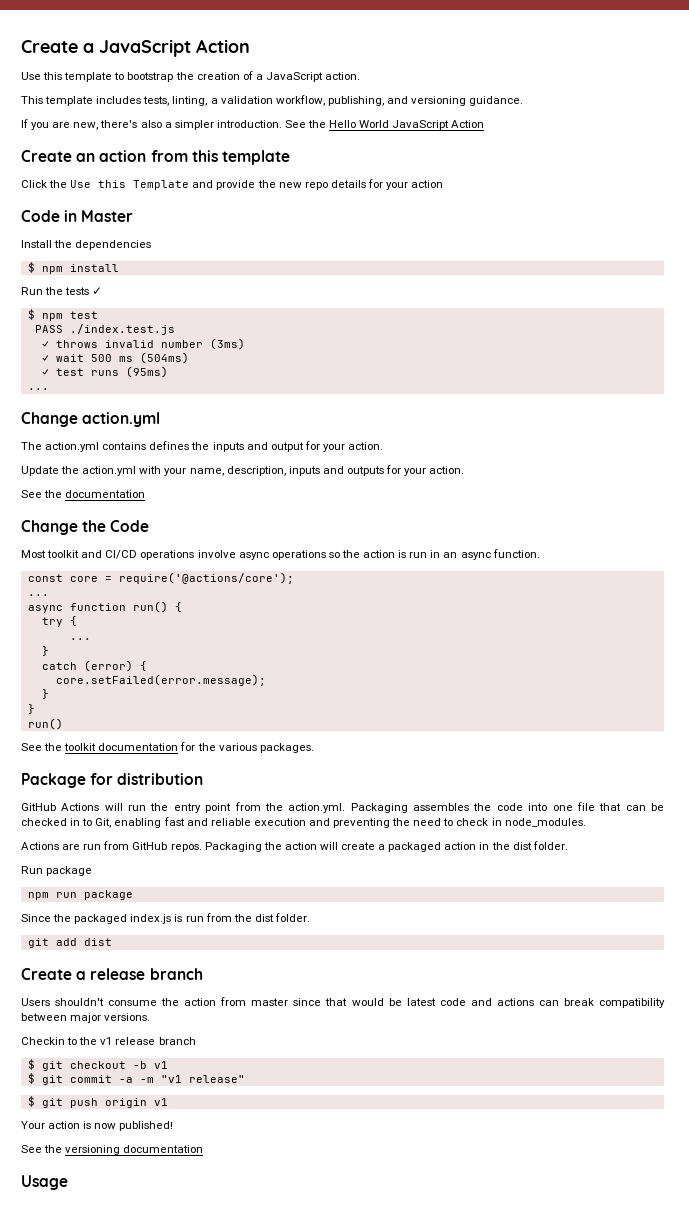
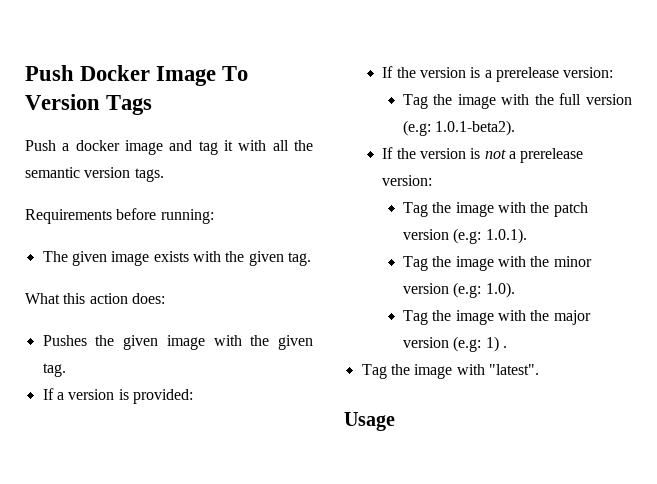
[21,39,250,57] [21,71,361,82] [21,95,524,106] [21,119,485,130] [21,150,290,165] [21,179,444,190] [21,210,134,222] [21,240,152,250] [27,262,119,274] [21,287,103,295] [27,309,98,321] [34,324,175,335] [41,338,245,350] [41,352,189,364] [41,366,168,378] [27,388,49,390] [21,412,161,427] [21,441,384,452] [21,465,465,476] [21,490,146,498] [21,520,150,535] [21,549,540,560] [27,572,294,584] [27,594,49,596] [27,601,182,613] [41,616,77,627] [69,638,91,640] [41,646,49,656] [41,660,147,672] [55,674,266,686] [41,689,49,699] [27,704,35,714] [27,718,63,730] [21,742,314,753] [21,773,204,788] [21,802,664,813] [21,817,586,828] [21,841,568,852] [21,866,93,876] [27,890,133,900] [21,913,310,924] [27,938,112,948] [21,968,203,980] [21,997,665,1008] [21,1013,151,1023] [21,1037,196,1045] [27,1059,168,1071] [27,1073,245,1085] [27,1096,168,1108] [21,1121,174,1131] [21,1145,204,1155] Create a JavaScript Action // Use this template to bootstrap the creation of a JavaScript action. // This template includes tests, linting, a validation workflow, publishing, and versioning guidance. // If you are new, there's also a simpler introduction. See the Hello World JavaScript Action // Create an action from this template // Click the Use this Template and provide the new repo details for your action // Code in Master // Install the dependencies // $ npm install // Run the tests ✓ // $ npm test // PASS ./index.test.js // ✓ throws invalid number (3ms) // ✓ wait 500 ms (504ms) // ✓ test runs (95ms) // ... // Change action.yml // The action.yml contains defines the inputs and output for your action. // Update the action.yml with your name, description, inputs and outputs for your action. // See the documentation // Change the Code // Most toolkit and CI/CD operations involve async operations so the action is run in an async function. // const core = require('@actions/core'); // ... // async function run() { // try { // ... // } // catch (error) { // core.setFailed(error.message); // } // } // run() // See the toolkit documentation for the various packages. // Package for distribution // GitHub Actions will run the entry point from the action.yml. Packaging assembles the code into one file that can be checked in to Git, enabling fast and reliable execution and preventing the need to check in node_modules. // Actions are run from GitHub repos. Packaging the action will create a packaged action in the dist folder. // Run package // npm run package // Since the packaged index.js is run from the dist folder. // git add dist // Create a release branch // Users shouldn't consume the action from master since that would be latest code and actions can break compatibility between major versions. // Checkin to the v1 release branch // $ git checkout -b v1 // $ git commit -a -m "v1 release" // $ git push origin v1 // Your action is now published! // See the versioning documentation -> [25,65,249,86] [25,94,153,115] [25,140,314,155] [25,167,164,182] [25,208,214,224] [42,251,311,266] [25,293,165,304] [42,335,313,350] [42,363,66,377] [42,388,193,404] [382,66,614,82] [402,93,632,109] [402,120,516,136] [382,147,584,163] [382,175,433,186] [402,202,588,217] [402,228,527,244] [402,256,592,271] [402,282,515,298] [402,310,591,325] [402,336,507,352] [361,364,539,379] Push Docker Image To Version Tags // Push a docker image and tag it with all the semantic version tags. // Requirements before running: // The given image exists with the given tag. // What this action does: // Pushes the given image with the given tag. // If a version is provided: // If the version is a prerelease version: // Tag the image with the full version (e.g: 1.0.1-beta2). // If the version is not a prerelease version: // Tag the image with the patch version (e.g: 1.0.1). // Tag the image with the minor version (e.g: 1.0). // Tag the image with the major version (e.g: 1) . // Tag the image with "latest".

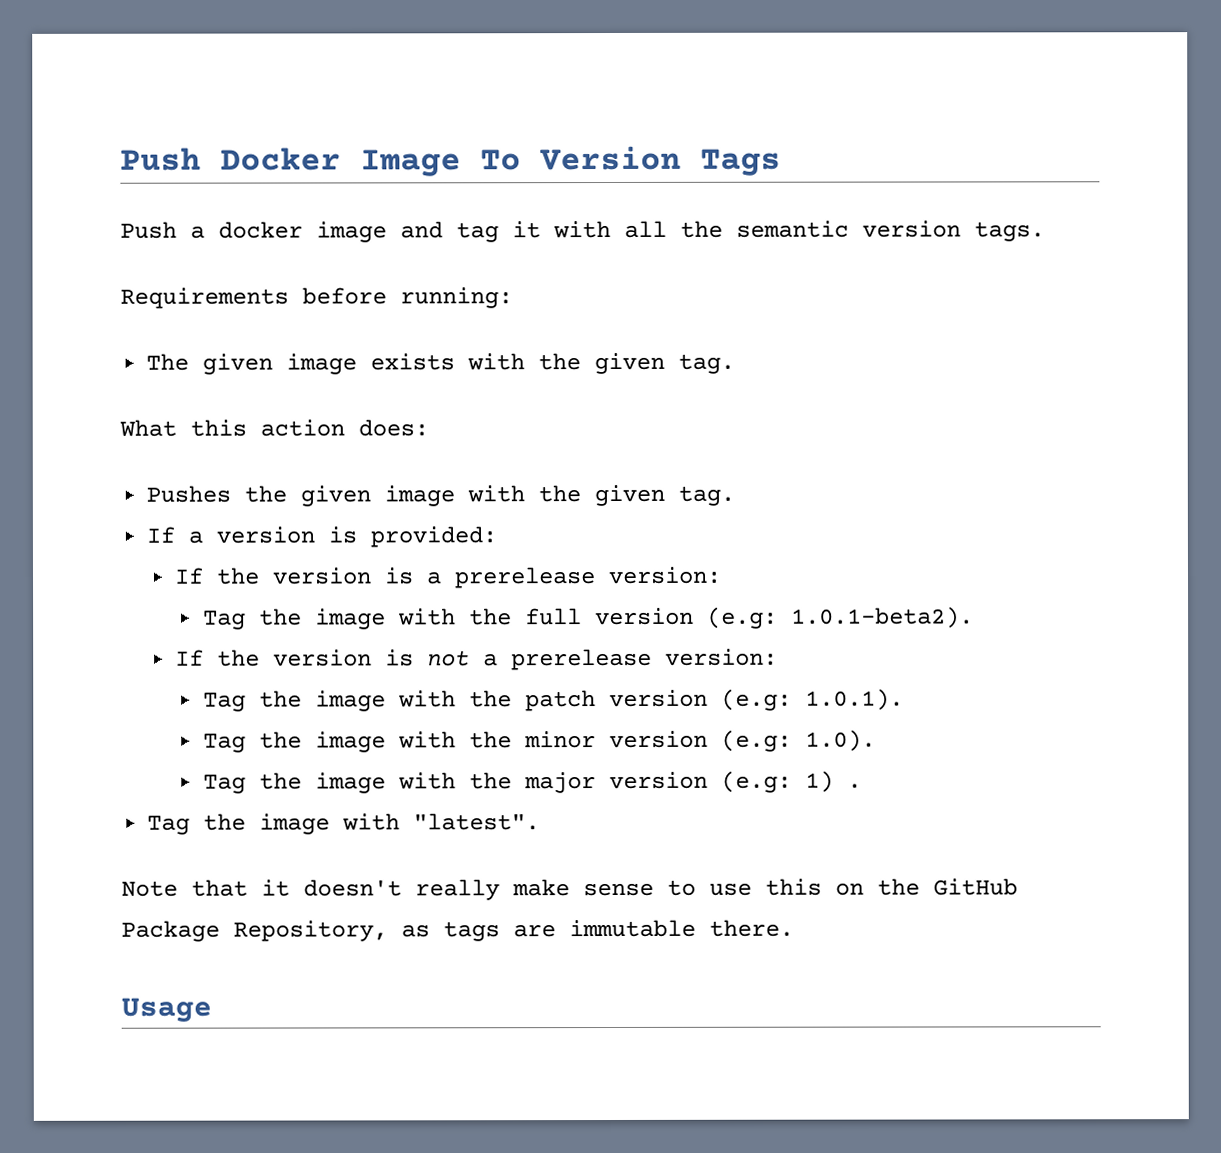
(539, 369) none -> [121,878,1018,901] [121,919,794,942] // Note that it doesn't really make sense to use this on the GitHub Package Repository, as tags are immutable there.

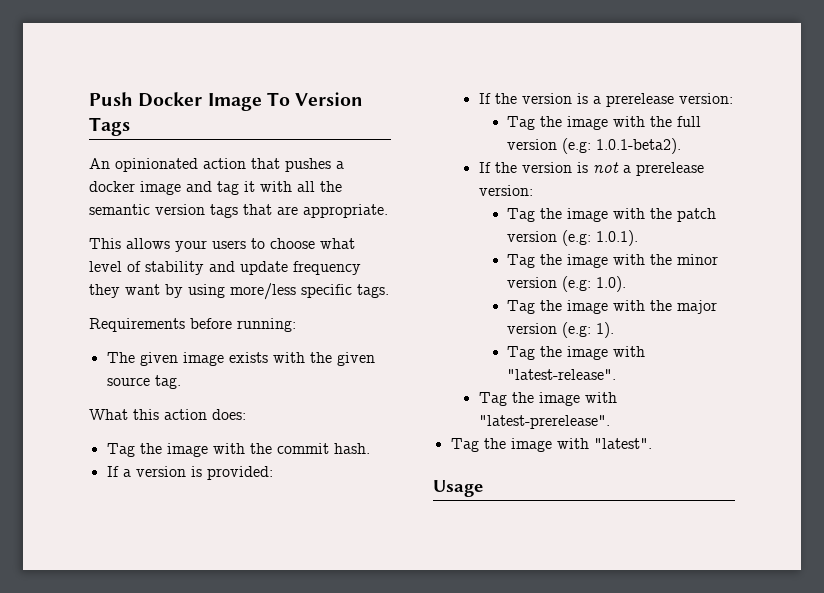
[120,221,177,239] Push -> [89,158,331,172] An opinionated action that pushes
(961, 229) none -> [210,204,388,218] [89,238,355,252] [89,261,361,275] [89,283,352,300] tags that are appropriate. // This allows your users to choose what level of stability and update frequency they want by using more/less specific
(666, 363) none -> [106,377,150,386] source
[146,484,736,507] Pushes the given image with the given tag. -> [106,443,370,457] Tag the image with the commit hash.
[804,770,862,793] 1) . -> [596,322,615,338] [507,346,646,360] [507,369,617,380] [478,392,617,406] [478,415,610,429] 1). // Tag the image with "latest-release". // Tag the image with "latest-prerelease".
[121,878,1018,901] [121,919,794,942] // Note that it doesn't really make sense to use this on the GitHub Package Repository, as tags are immutable there. -> (652, 443) none

